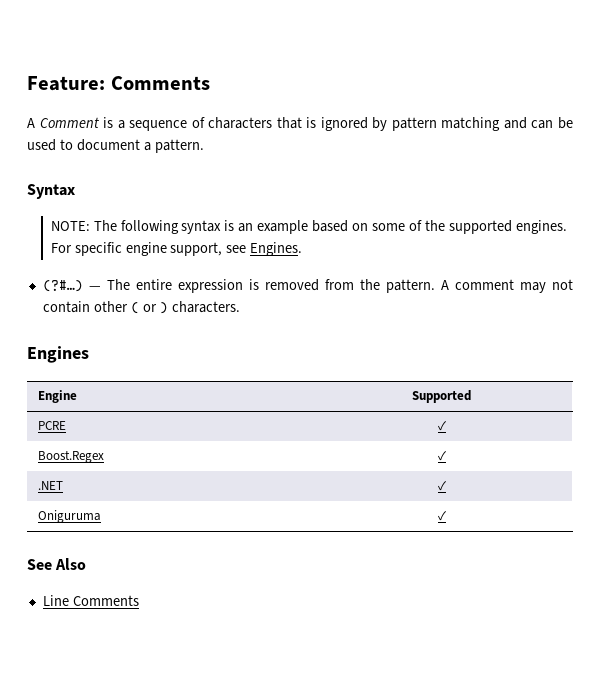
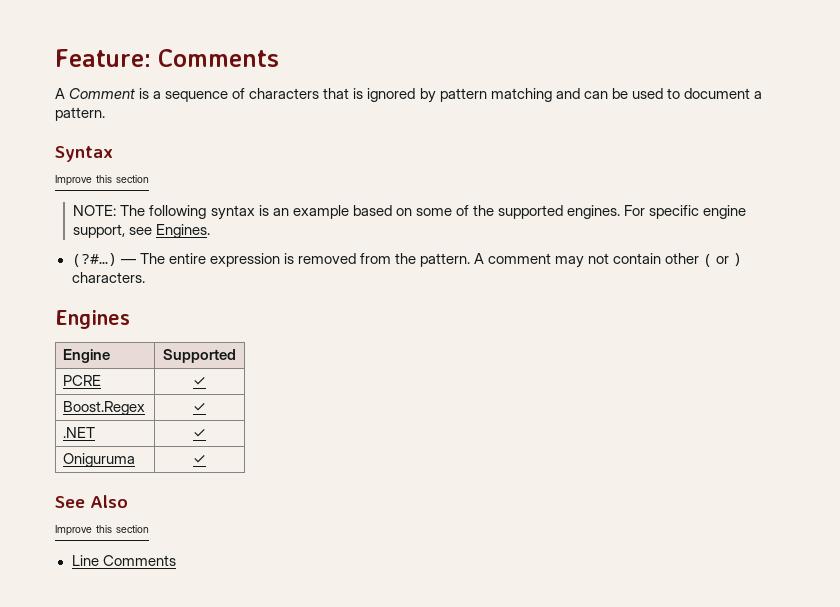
(75, 191) none -> [55,175,150,186] // Improve this section
(87, 564) none -> [55,525,150,536] // Improve this section

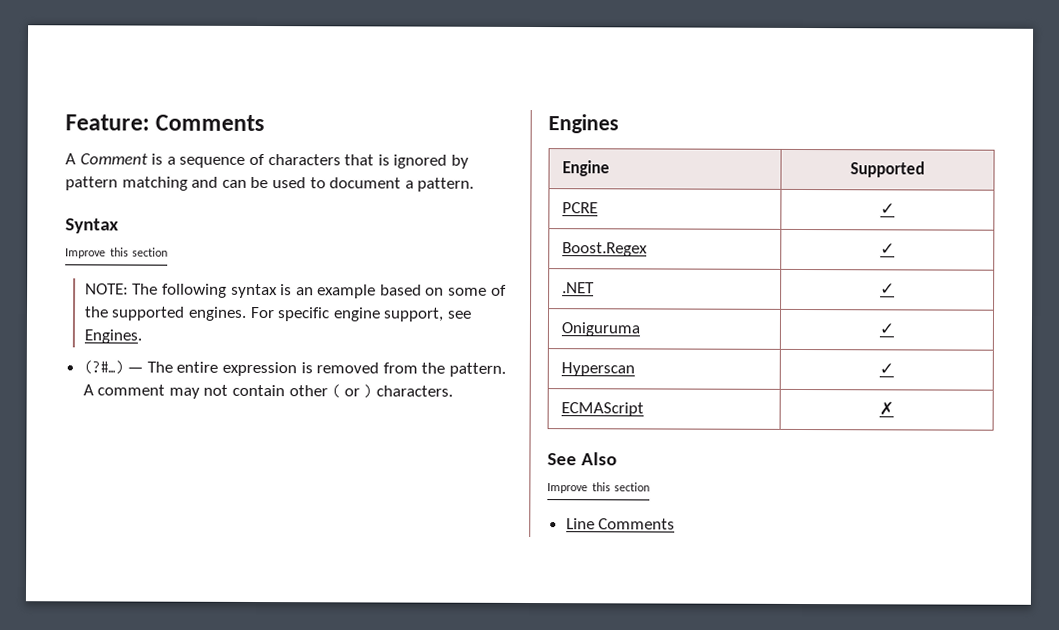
(206, 459) none -> [560,362,635,377] [879,363,894,375] [560,402,644,417] [879,401,894,416] // Hyperscan | ✓ // ECMAScript | ✗

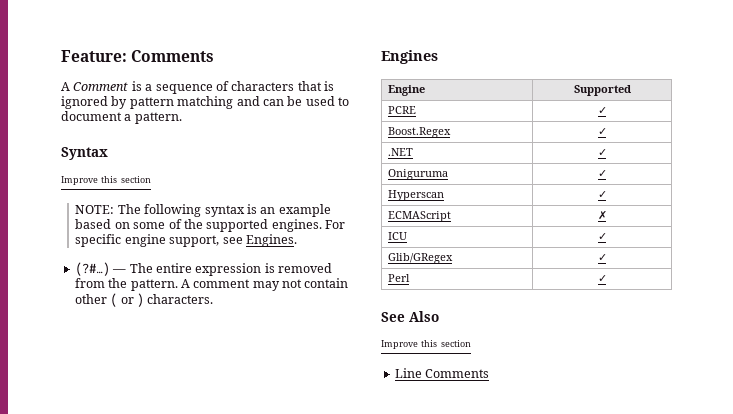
(894, 408) none -> [388,232,408,240] [597,233,607,240] [388,253,454,264] [597,254,607,261] [388,274,411,282] [597,275,607,282] // ICU | ✓ // Glib/GRegex | ✓ // Perl | ✓

